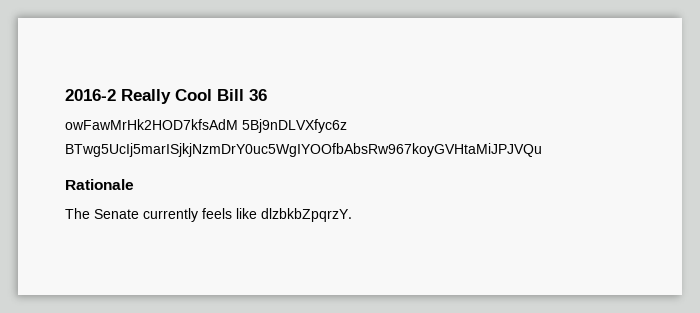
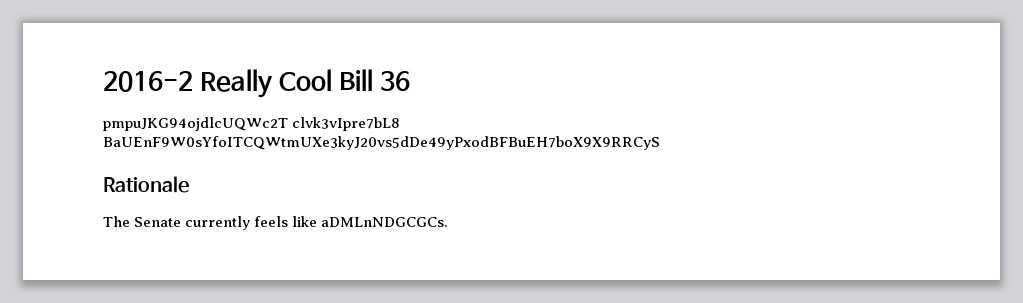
[65,119,347,133] [65,143,542,157] owFawMrHk2HOD7kfsAdM 5Bj9nDLVXfyc6z BTwg5UcIj5marISjkjNzmDrY0uc5WgIYOOfbAbsRw967koyGVHtaMiJPJVQu -> [103,117,401,131] [103,136,660,150] pmpuJKG94ojdlcUQWc2T clvk3vIpre7bL8 BaUEnF9W0sYfoITCQWtmUXe3kyJ20vs5dDe49yPxodBFBuEH7boX9X9RRCyS
[261,208,352,222] dlzbkbZpqrzY. -> [321,217,449,227] aDMLnNDGCGCs.

